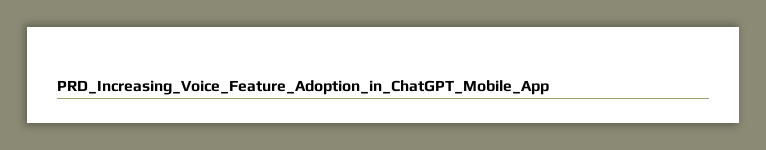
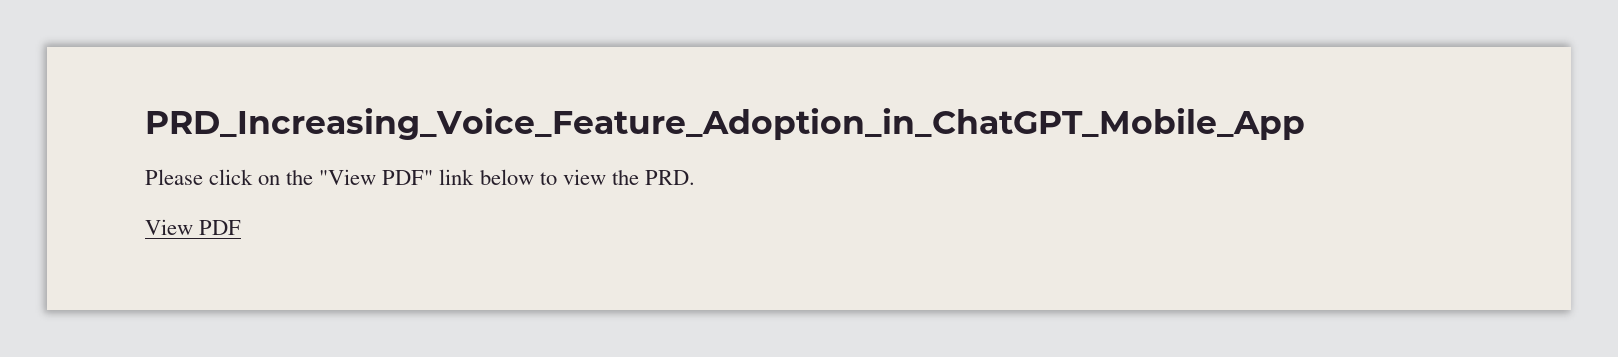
(549, 87) none -> [145,169,695,185] [145,219,242,235] // Please click on the "View PDF" link below to view the PRD. // View PDF

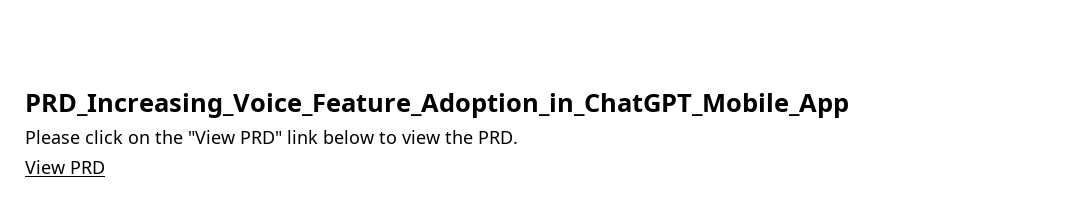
[382,170,434,185] PDF" -> [240,131,282,144] PRD"
[199,220,242,235] PDF -> [70,161,105,174] PRD

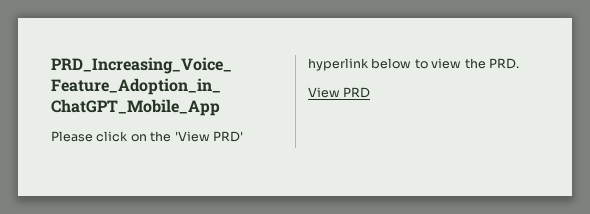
[188,130,318,144] "View PRD" link -> [174,131,243,142] [308,58,369,71] 'View PRD' hyperlink

